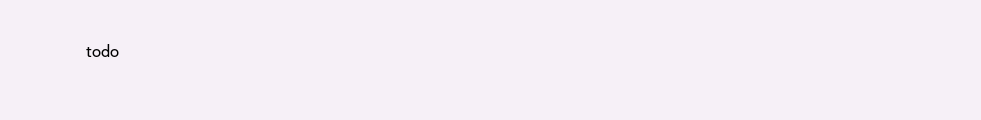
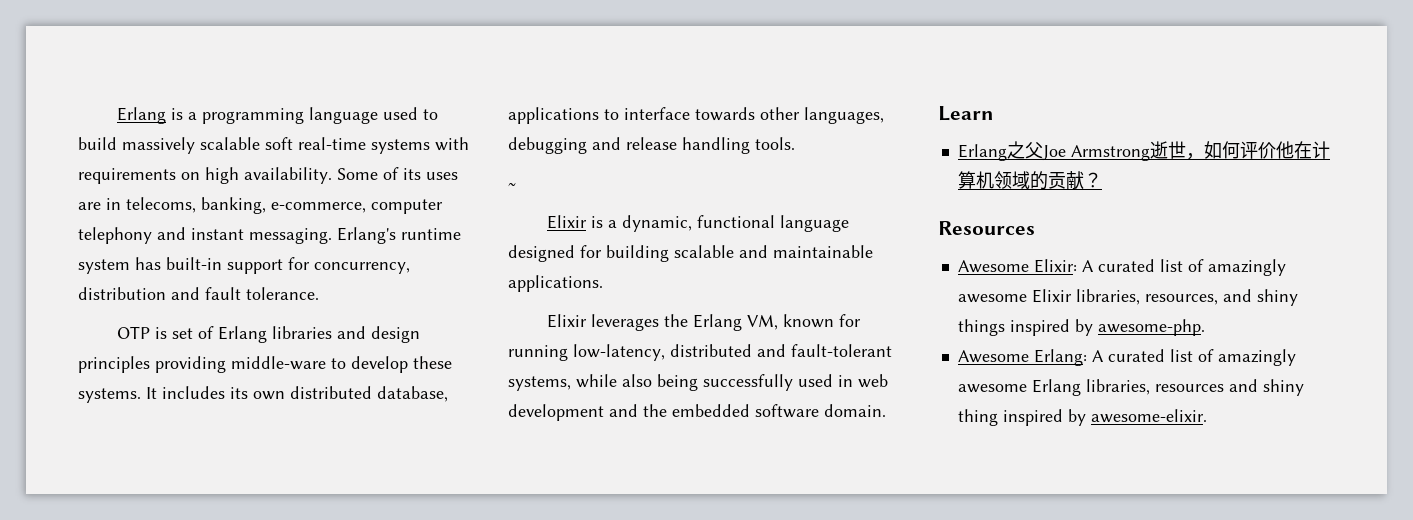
[86,44,119,57] todo -> [116,107,438,124] [78,137,469,154] [78,167,458,184] [78,197,443,214] [78,227,461,244] [78,257,410,274] [78,287,319,300] [116,326,420,343] [78,356,452,373] [78,386,448,403] [508,107,884,124] [508,137,795,154] [508,182,516,189] [546,215,849,232] [508,245,873,262] [508,275,603,292] [546,314,861,331] [508,344,892,361] [508,374,888,391] [508,404,886,421] [938,106,994,121] [957,141,1330,161] [957,171,1102,190] [938,221,1035,235] [957,259,1286,276] [957,289,1298,306] [957,319,1205,336] [957,349,1296,366] [957,379,1304,396] [957,409,1207,426] Erlang is a programming language used to build massively scalable soft real-time systems with requirements on high availability. Some of its uses are in telecoms, banking, e-commerce, computer telephony and instant messaging. Erlang's runtime system has built-in support for concurrency, distribution and fault tolerance. // OTP is set of Erlang libraries and design principles providing middle-ware to develop these systems. It includes its own distributed database, applications to interface towards other languages, debugging and release handling tools. // ~ // Elixir is a dynamic, functional language designed for building scalable and maintainable applications. // Elixir leverages the Erlang VM, known for running low-latency, distributed and fault-tolerant systems, while also being successfully used in web development and the embedded software domain. // Learn // Erlang之父Joe Armstrong逝世，如何评价他在计算机领域的贡献？ // Resources // Awesome Elixir: A curated list of amazingly awesome Elixir libraries, resources, and shiny things inspired by awesome-php. // Awesome Erlang: A curated list of amazingly awesome Erlang libraries, resources and shiny thing inspired by awesome-elixir.

